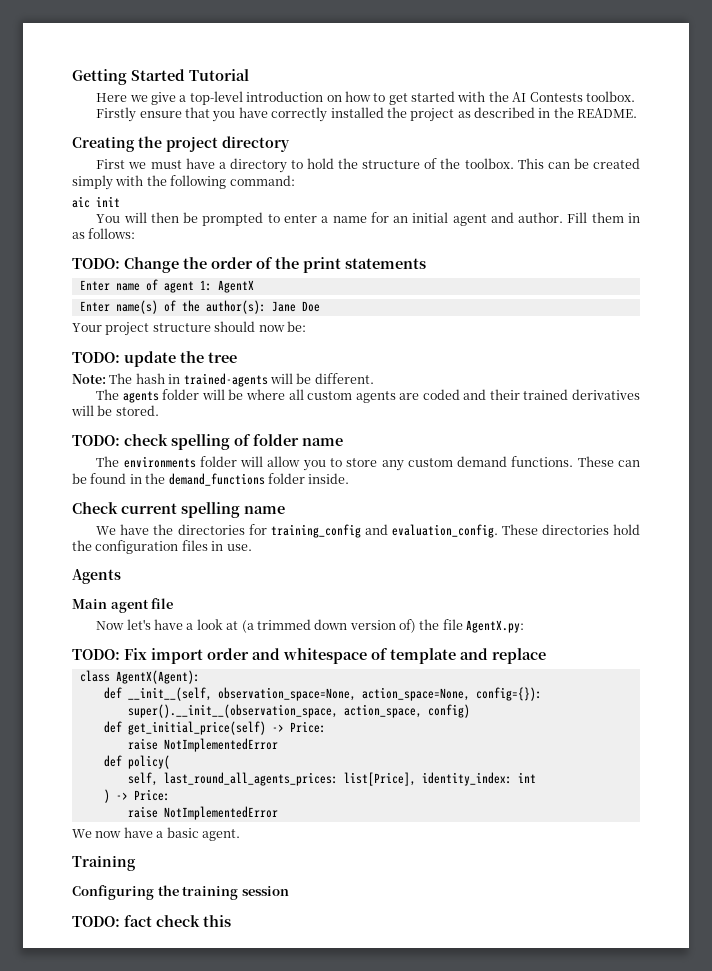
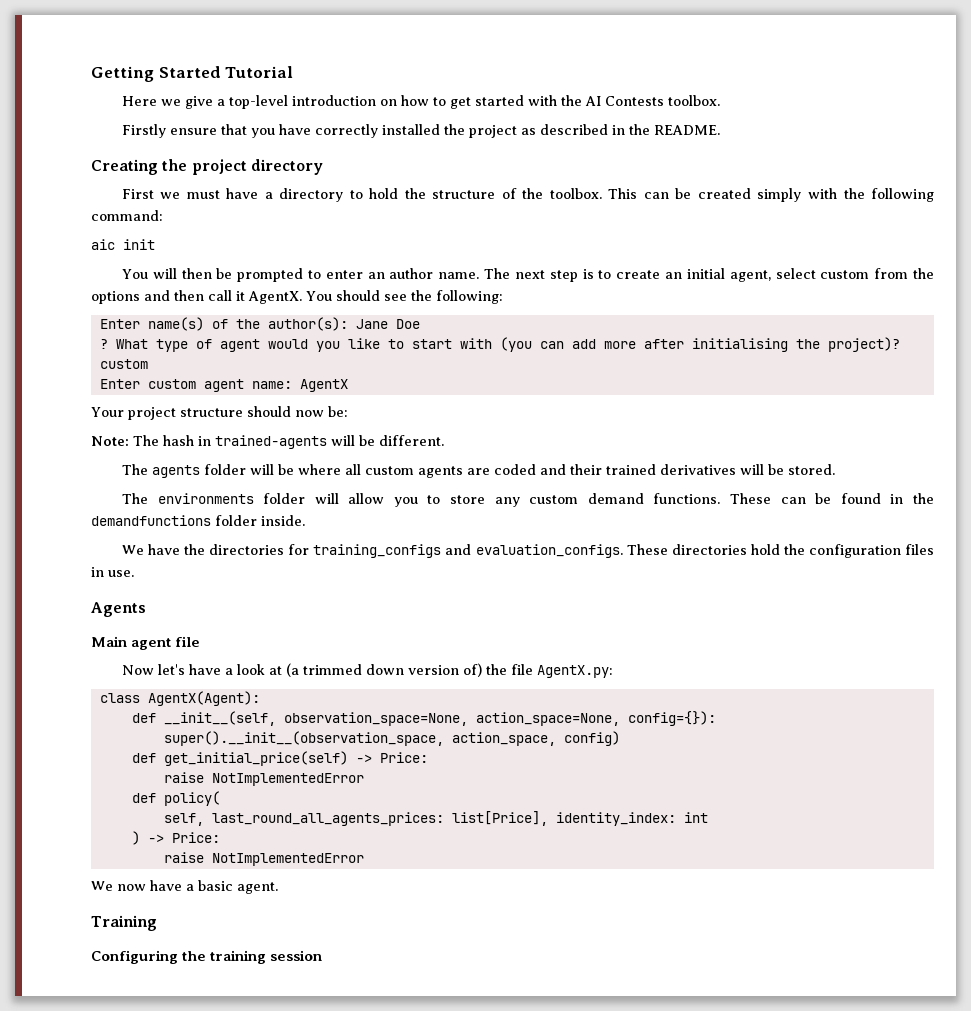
[321,212,640,226] [72,228,136,239] [72,257,426,273] [79,279,254,293] a name for an initial agent and author. Fill them in as follows: // TODO: Change the order of the print statements // Enter name of agent 1: AgentX -> [367,268,934,282] [91,290,503,304] an author name. The next step is to create an initial agent, select custom from the options and then call it AgentX. You should see the following:
(320, 306) none -> [99,337,900,352] [99,359,148,369] [99,379,348,392] // ? What type of agent would you like to start with (you can add more after initialising the project)? custom // Enter custom agent name: AgentX
[72,351,237,367] // TODO: update the tree -> (348, 411) none
[72,434,343,450] // TODO: check spelling of folder name -> (835, 469) none
[168,473,265,486] demand_functions -> [91,515,211,526] demandfunctions
[72,502,285,518] // Check current spelling name -> (305, 520) none
[270,524,498,538] training_config and evaluation_config. -> [313,544,623,558] training_configs and evaluation_configs.
[72,648,546,664] // TODO: Fix import order and whitespace of template and replace -> (613, 671) none
[72,915,231,927] // TODO: fact check this -> (323, 955) none

